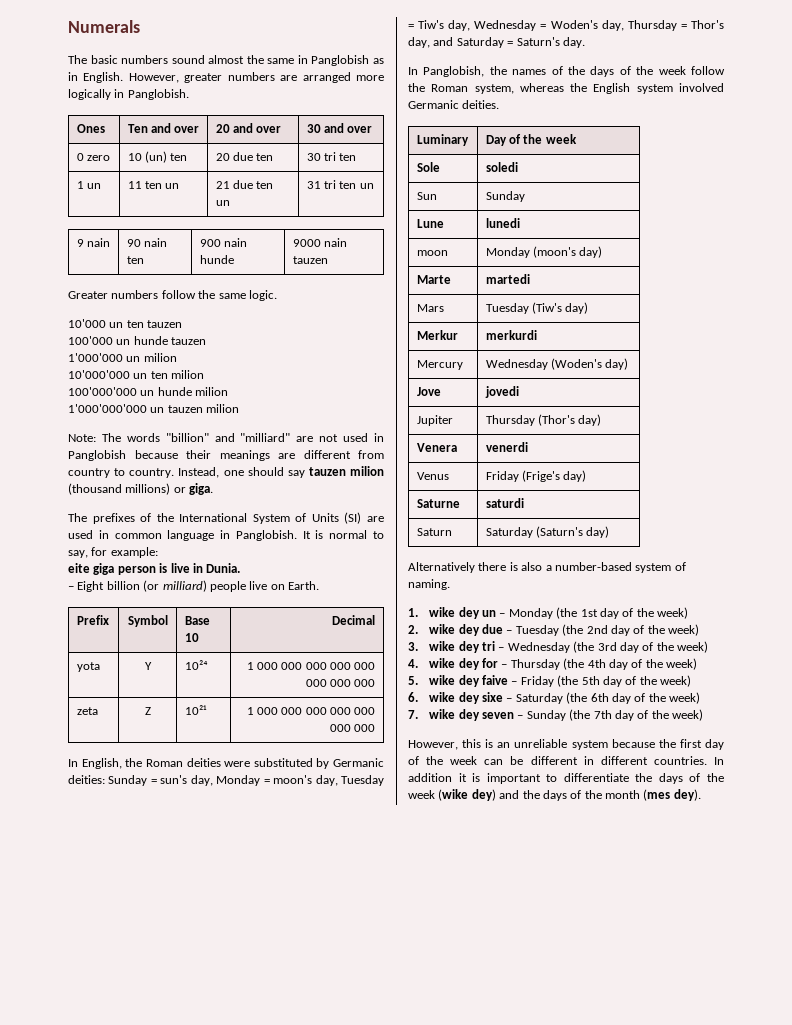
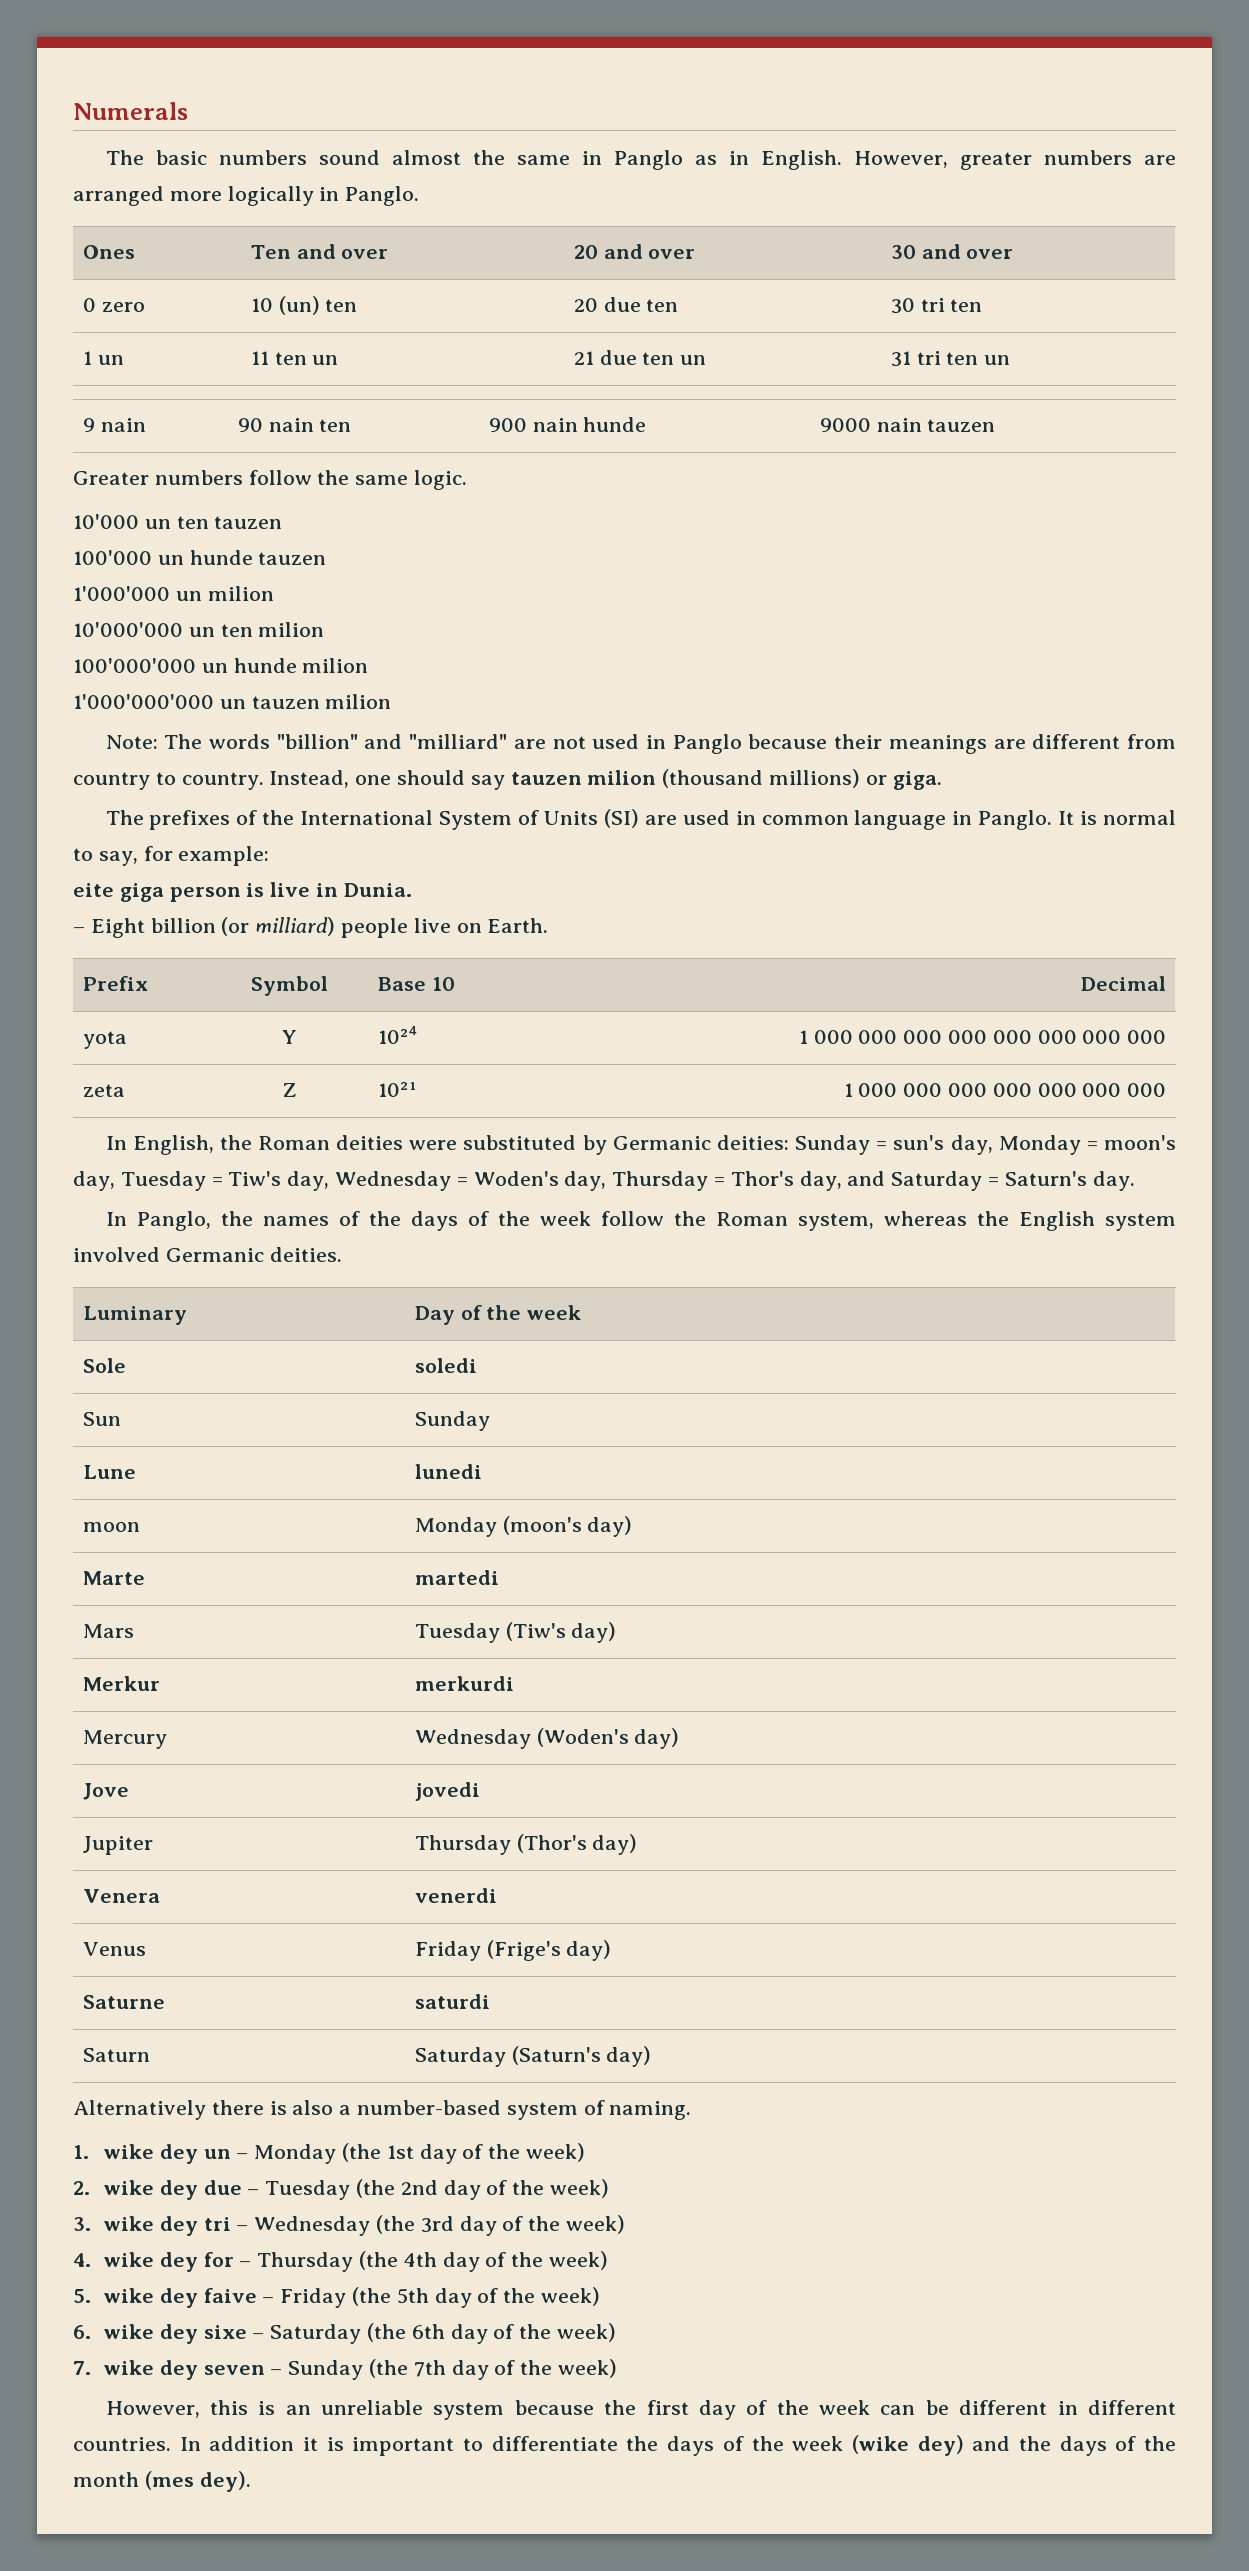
[311,55,370,66] Panglobish -> [613,150,683,170] Panglo
[127,89,189,100] Panglobish. -> [345,186,420,206] Panglo.
[68,450,126,461] Panglobish -> [672,734,742,754] Panglo
[235,530,297,541] Panglobish. -> [978,810,1053,830] Panglo.
[423,66,485,77] Panglobish, -> [136,1211,211,1231] Panglo,

